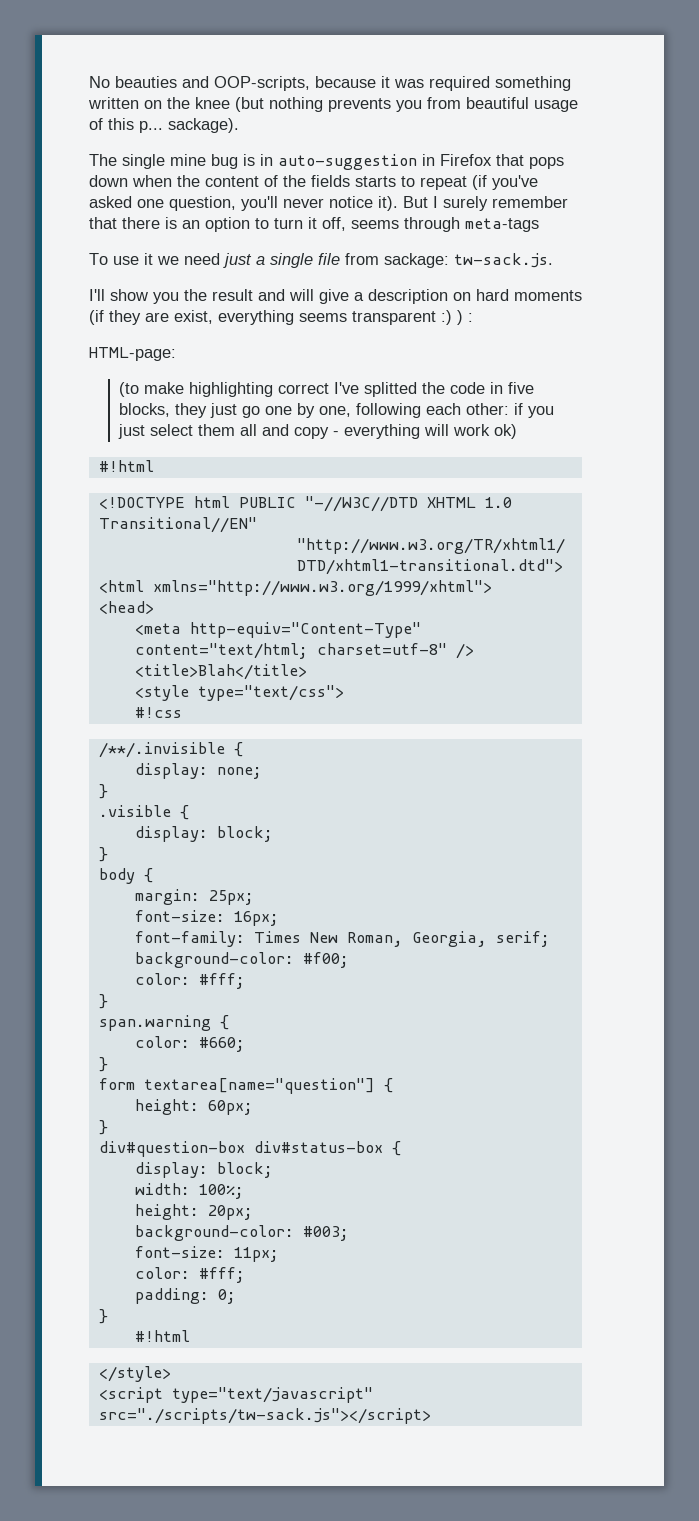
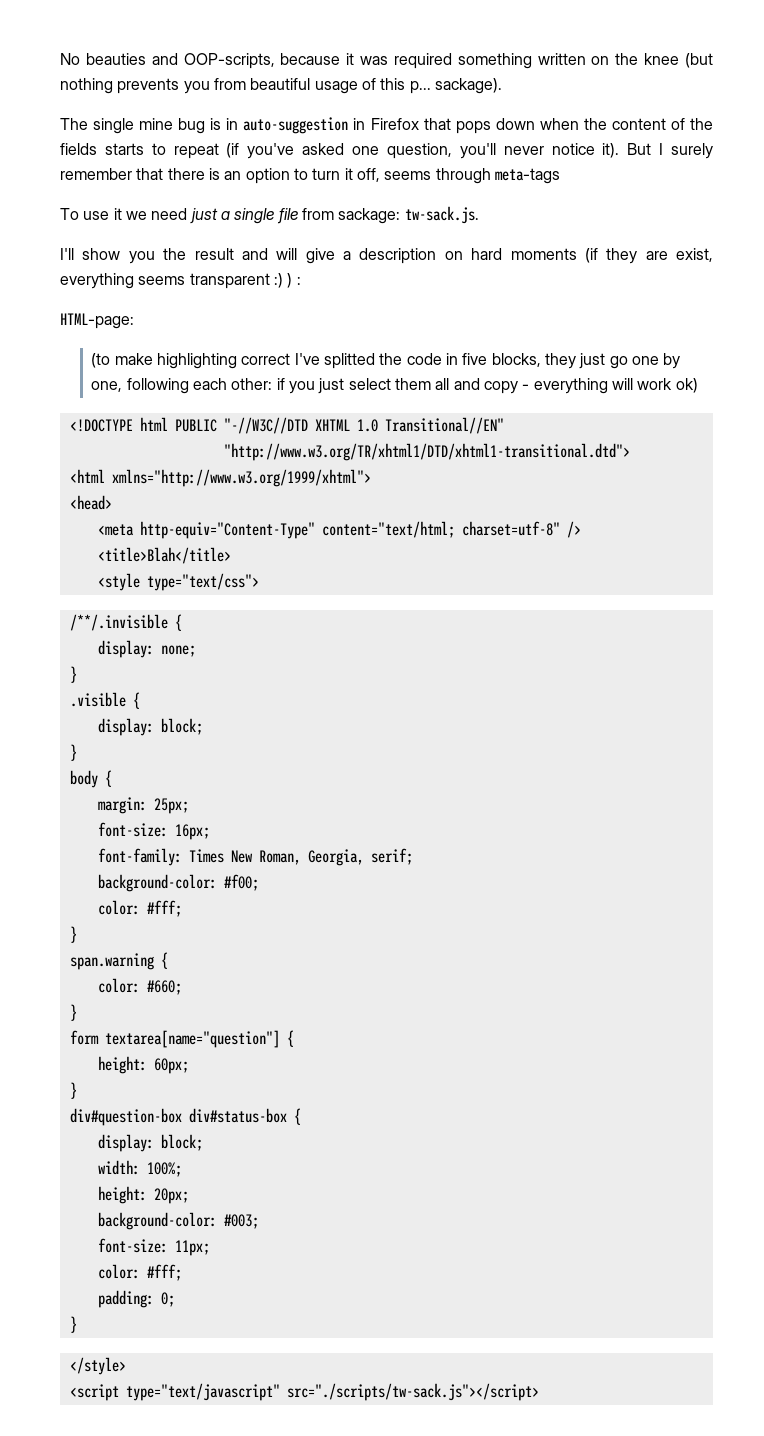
[98,460,154,472] // #!html -> (698, 385) none
[134,707,182,718] // #!css -> (259, 582) none
[134,1330,190,1342] // #!html -> (77, 1324) none

